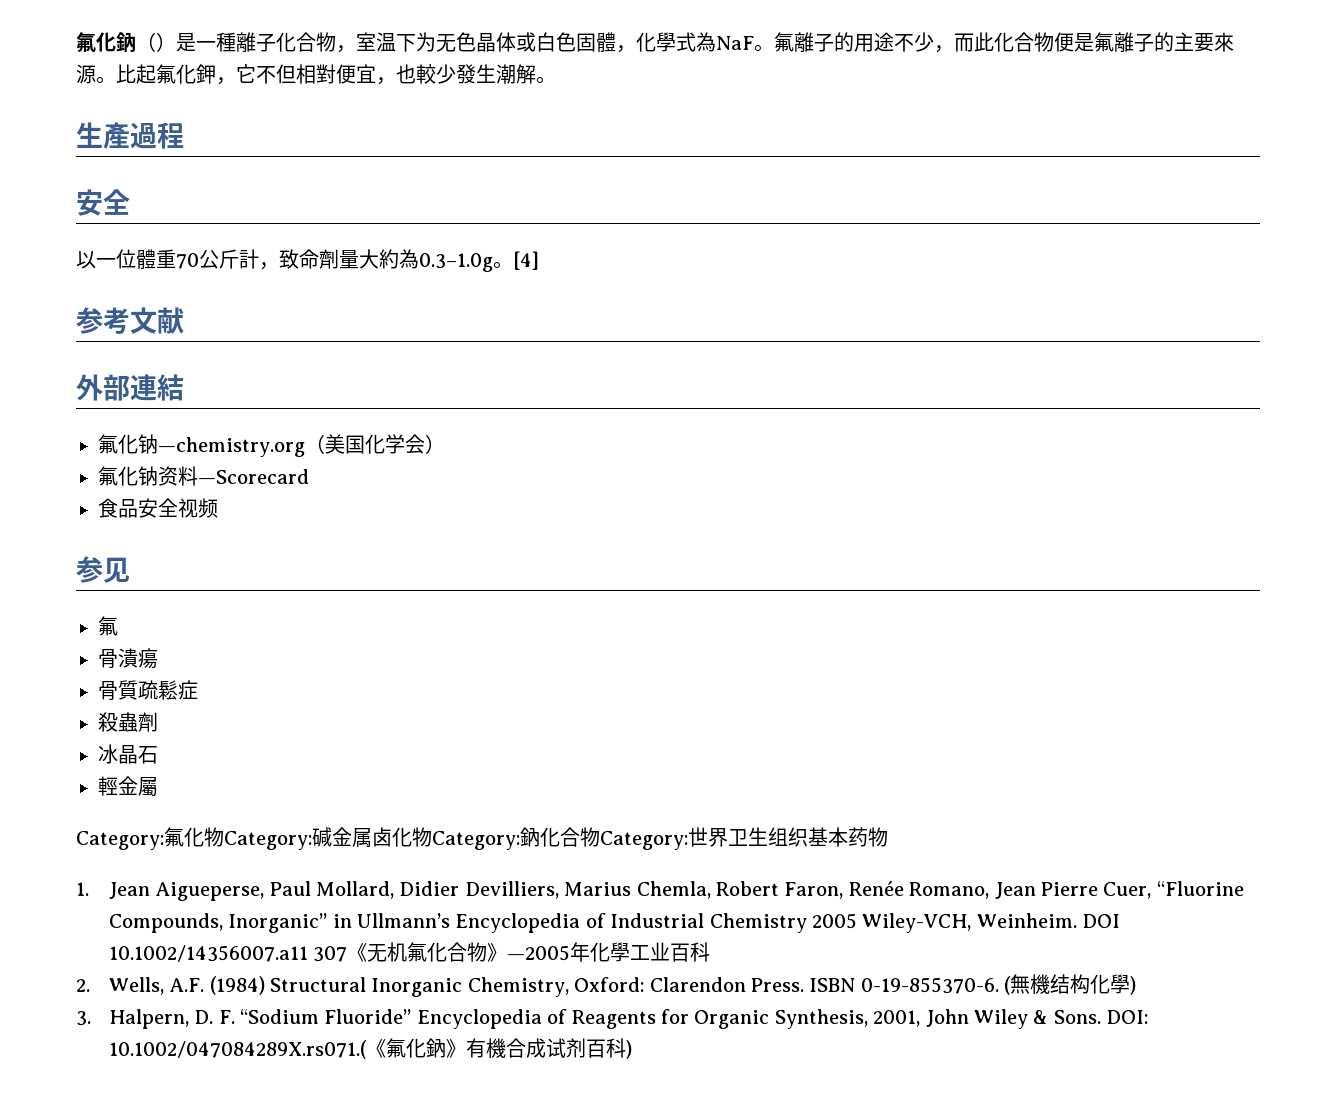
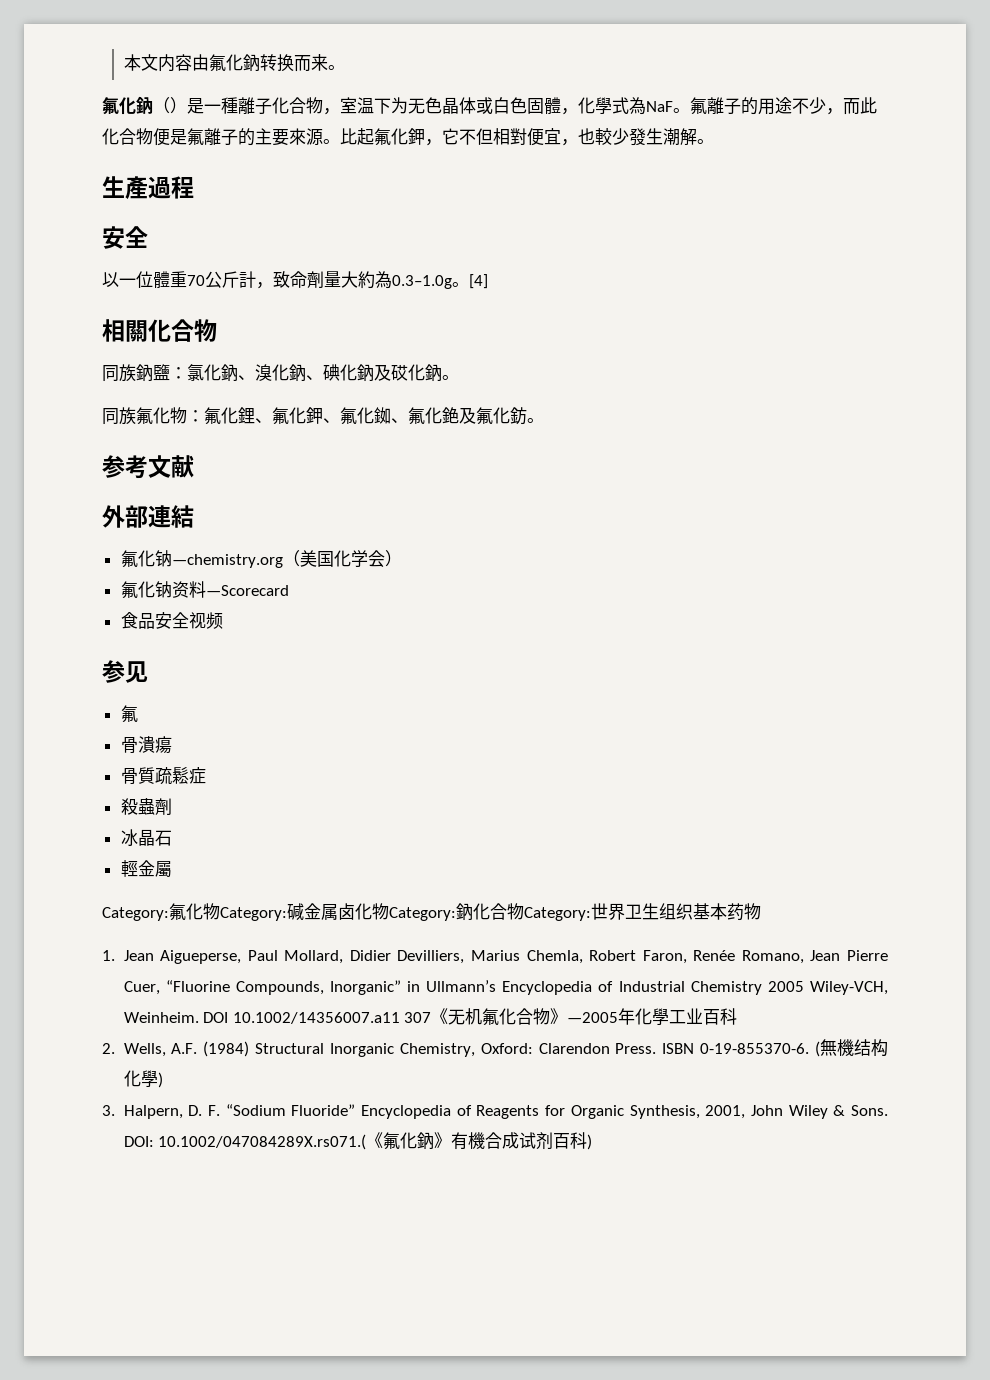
(76, 42) none -> [123,54,345,72] 本文内容由氟化鈉转换而来。 //
(539, 260) none -> [102,319,217,342] [102,364,459,382] [102,407,544,425] // 相關化合物 // 同族鈉鹽：氯化鈉、溴化鈉、碘化鈉及砹化鈉。 // 同族氟化物：氟化鋰、氟化鉀、氟化銣、氟化銫及氟化鈁。

